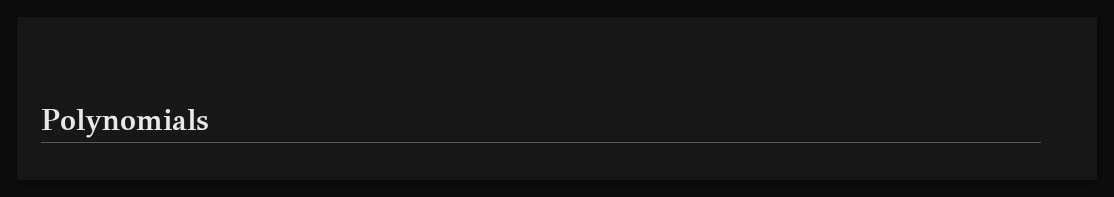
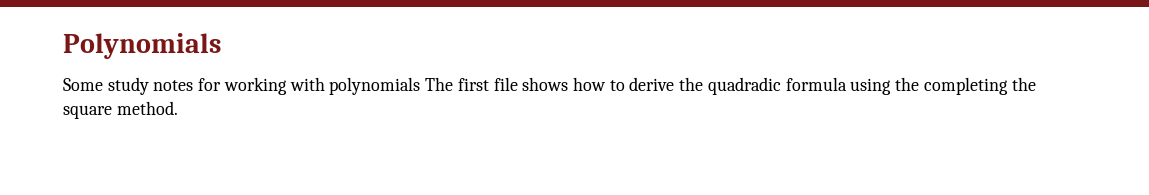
(209, 123) none -> [63,77,1036,95] [63,101,178,119] // Some study notes for working with polynomials The first file shows how to derive the quadradic formula using the completing the square method.

